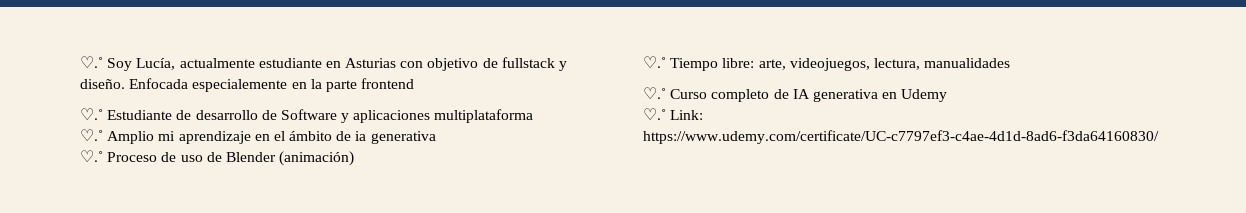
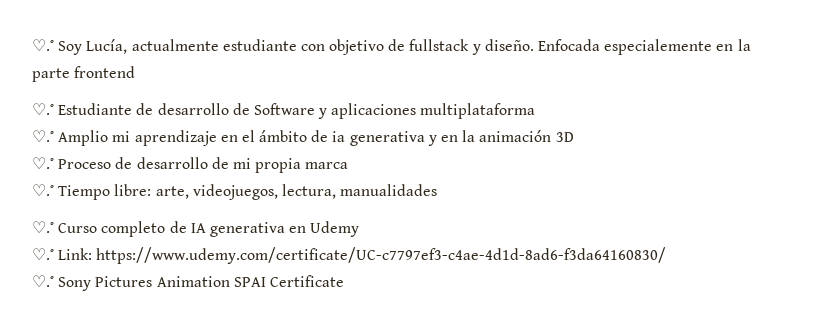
[325,58,397,68] en Asturias -> (297, 45) none
[80,150,355,166] // ♡.˚ Proceso de uso de Blender (animación) -> [427,130,574,146] [32,157,349,173] y en la animación 3D // ♡.˚ Proceso de desarrollo de mi propia marca
(1159, 137) none -> [32,275,344,291] // ♡.˚ Sony Pictures Animation SPAI Certificate

